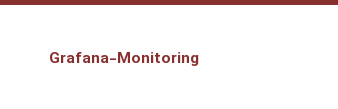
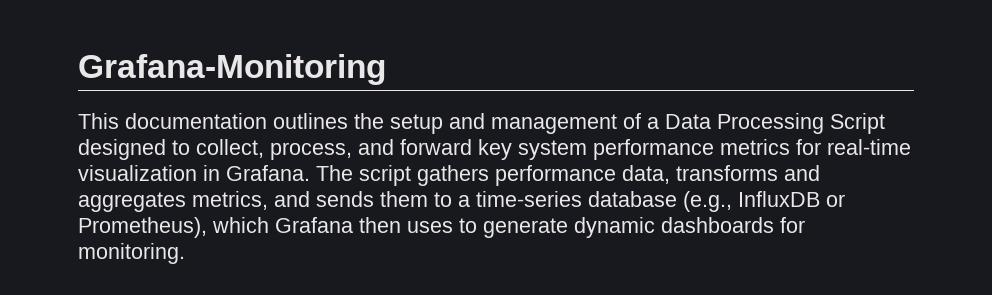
(199, 59) none -> [78,113,885,134] [78,139,911,160] [78,165,820,186] [78,191,845,212] [78,217,805,238] [78,243,185,264] // This documentation outlines the setup and management of a Data Processing Script designed to collect, process, and forward key system performance metrics for real-time visualization in Grafana. The script gathers performance data, transforms and aggregates metrics, and sends them to a time-series database (e.g., InfluxDB or Prometheus), which Grafana then uses to generate dynamic dashboards for monitoring.

